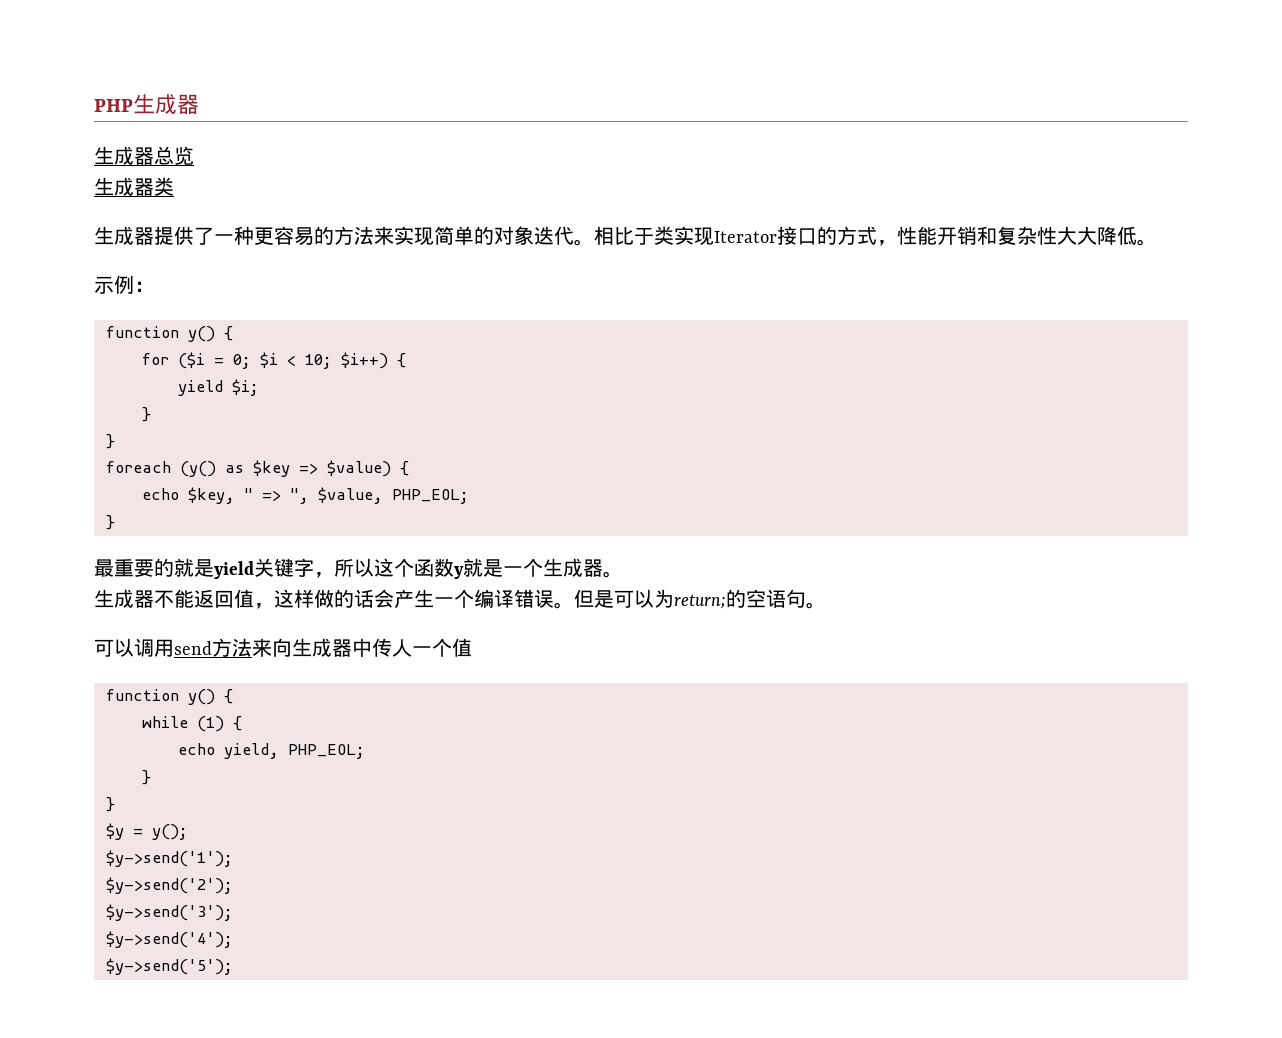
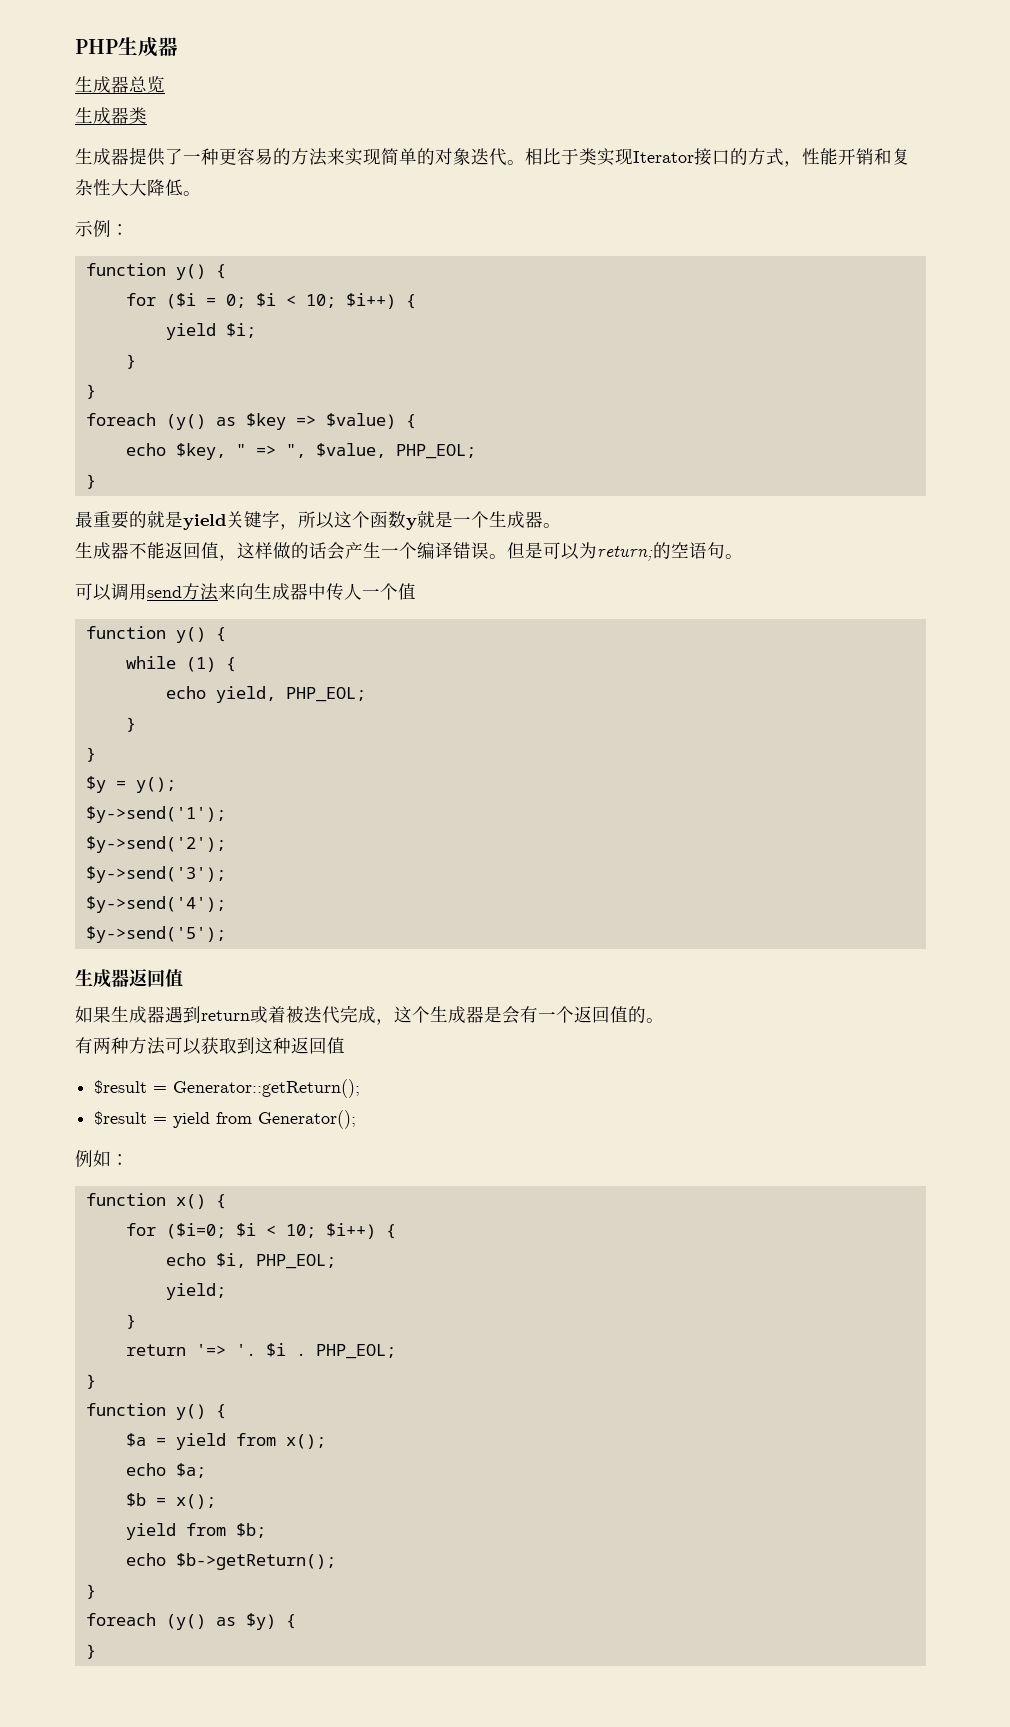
(233, 966) none -> [75,969,183,988] [75,1005,664,1025] [75,1037,345,1055] [94,1079,361,1098] [94,1110,357,1129] [75,1150,129,1167] [85,1193,226,1209] [125,1223,396,1239] [165,1253,336,1269] [165,1283,226,1300] [125,1314,136,1329] [125,1343,396,1359] [85,1374,96,1389] [85,1403,226,1420] [125,1433,326,1450] [125,1463,206,1478] [125,1493,216,1509] [125,1523,266,1540] [125,1553,336,1570] [85,1584,96,1599] [85,1613,296,1630] [85,1644,96,1659] // 生成器返回值 // 如果生成器遇到return或着被迭代完成，这个生成器是会有一个返回值的。 // 有两种方法可以获取到这种返回值 // $result = Generator::getReturn(); // $result = yield from Generator(); // 例如： // function x() { // for ($i=0; $i < 10; $i++) { // echo $i, PHP_EOL; // yield; // } // return '=> '. $i . PHP_EOL; // } // function y() { // $a = yield from x(); // echo $a; // $b = x(); // yield from $b; // echo $b->getReturn(); // } // foreach (y() as $y) { // }

